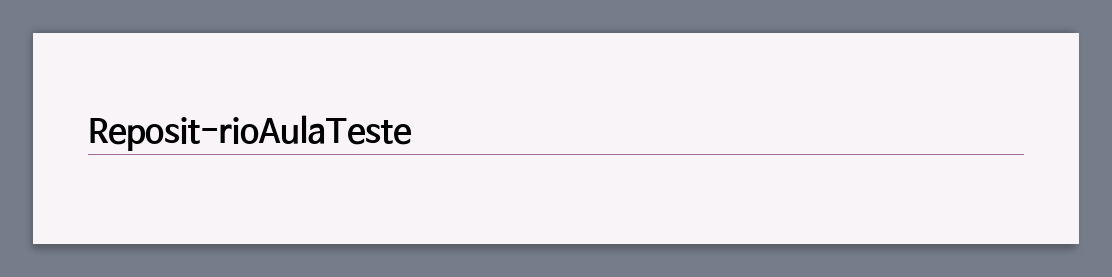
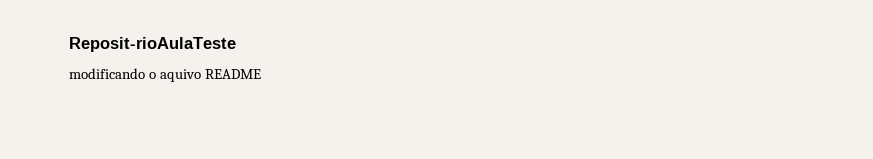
(412, 133) none -> [69,68,261,82] // modificando o aquivo README

